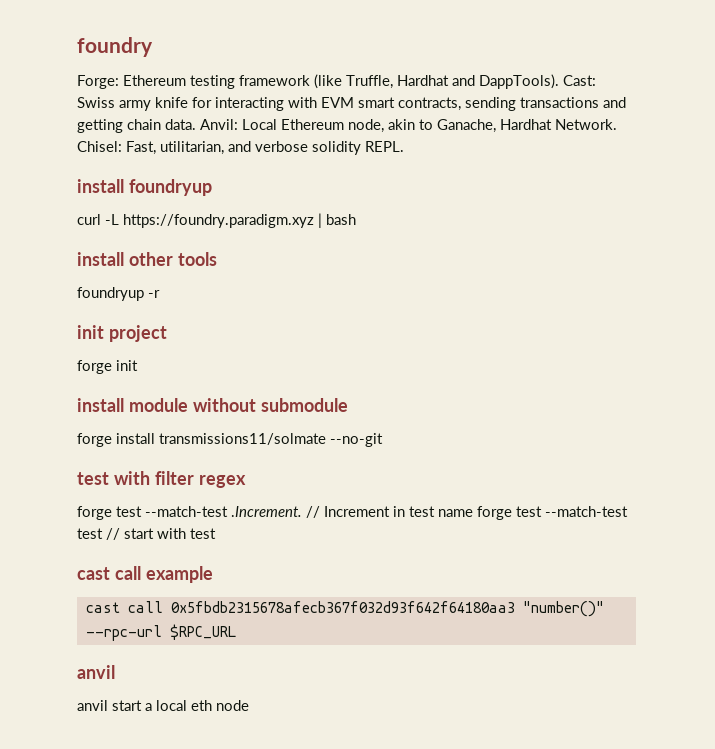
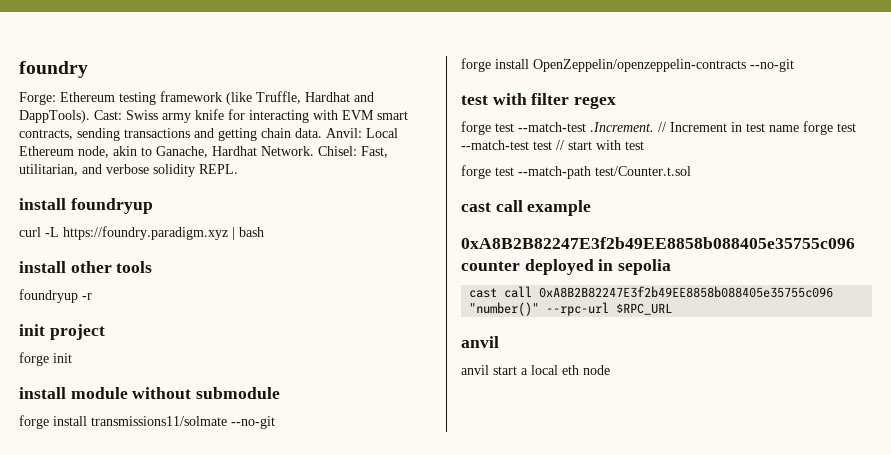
(383, 440) none -> [461,58,794,72] // forge install OpenZeppelin/openzeppelin-contracts --no-git
(216, 533) none -> [461,165,691,179] // forge test --match-path test/Counter.t.sol
[85,601,515,613] // cast call 0x5fbdb2315678afecb367f032d93f642f64180aa3 -> [461,237,855,249] [461,259,672,275] [469,286,834,298] // 0xA8B2B82247E3f2b49EE8858b088405e35755c096 counter deployed in sepolia // cast call 0xA8B2B82247E3f2b49EE8858b088405e35755c096

